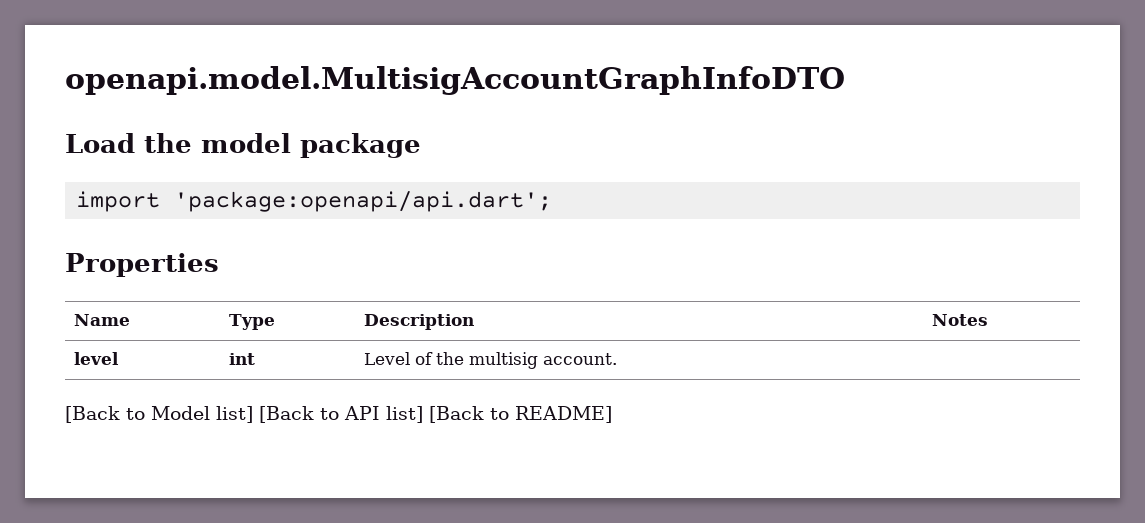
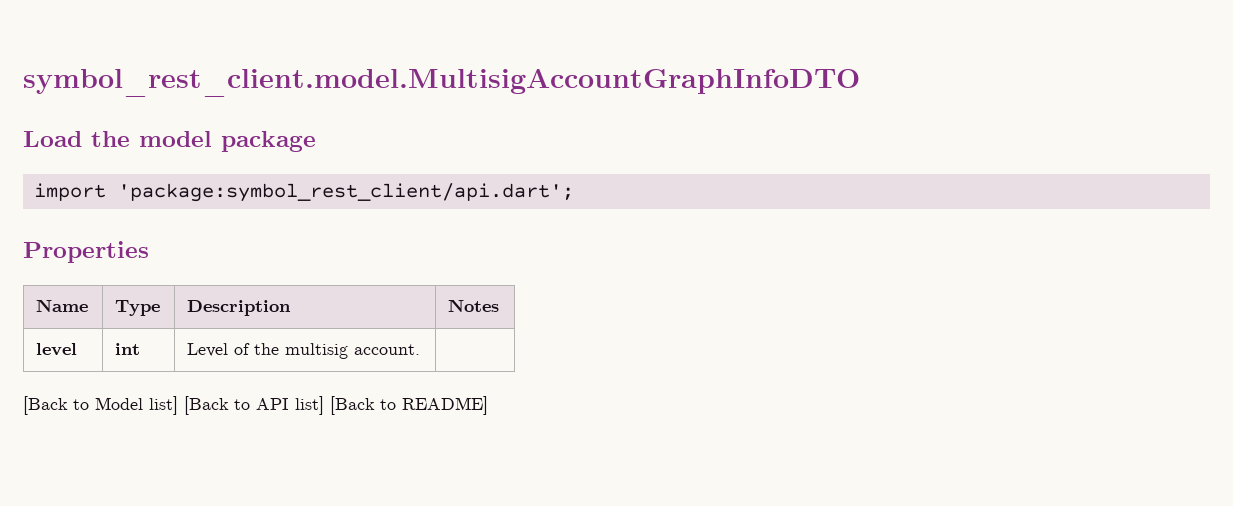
[65,66,845,95] openapi.model.MultisigAccountGraphInfoDTO -> [23,69,860,97] symbol_rest_client.model.MultisigAccountGraphInfoDTO
[174,191,553,212] 'package:openapi/api.dart'; -> [117,183,574,202] 'package:symbol_rest_client/api.dart';

